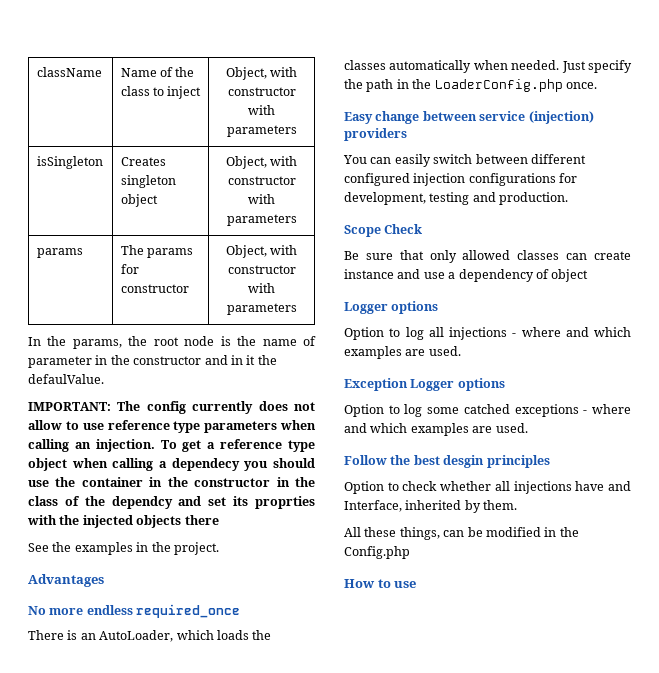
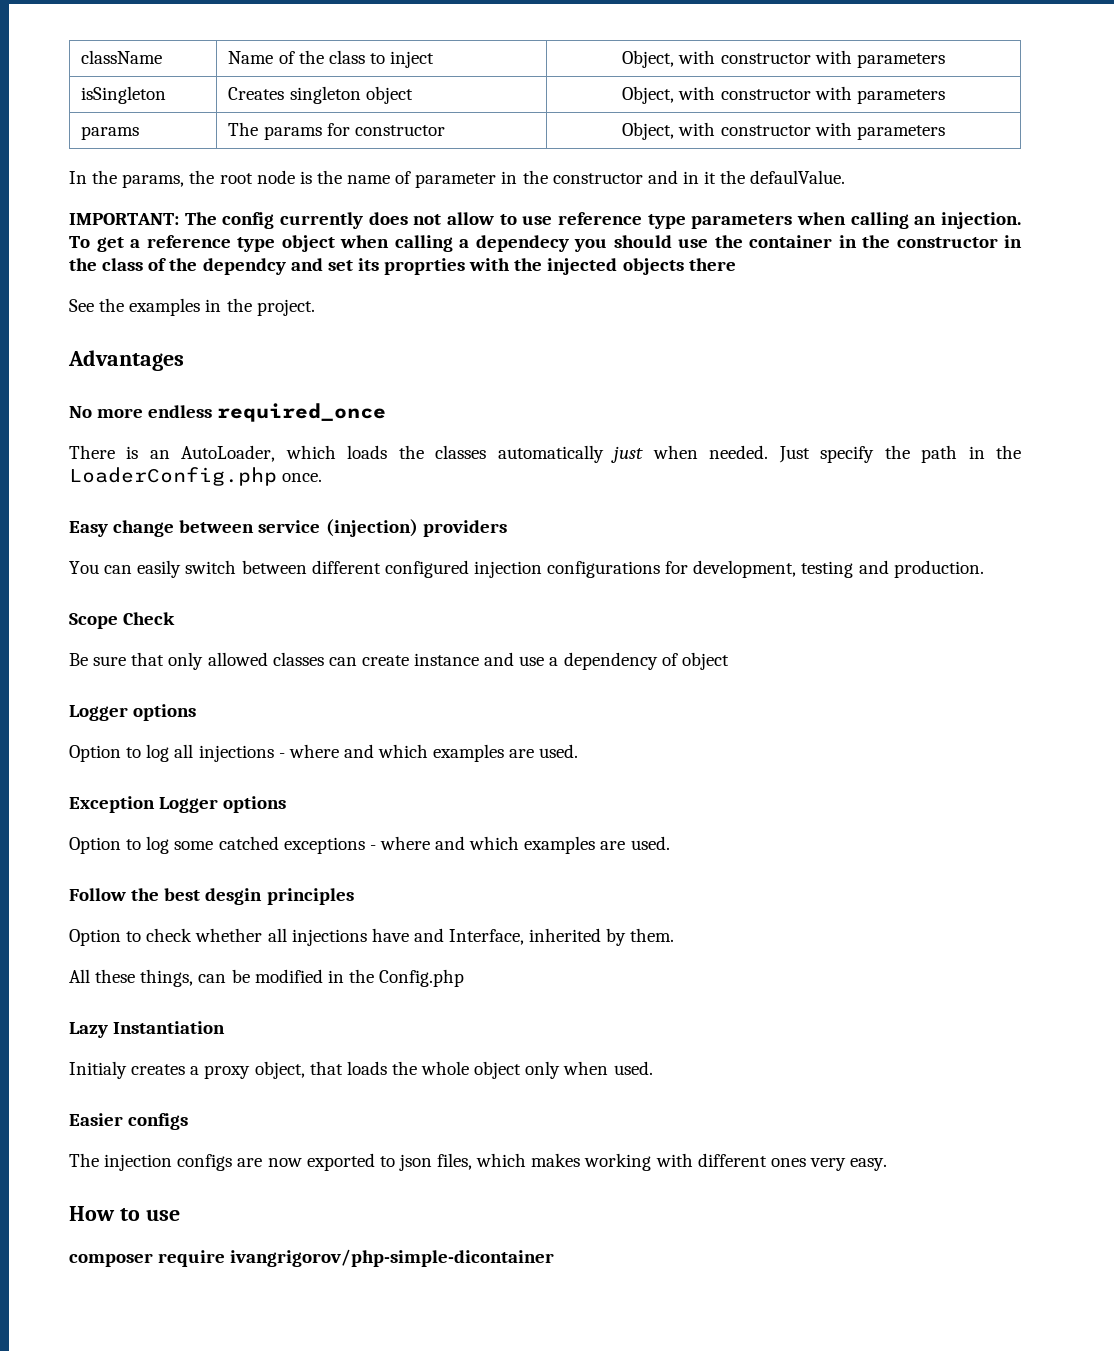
(472, 66) none -> [611,446,644,463] just
(410, 552) none -> [69,1021,226,1038] [69,1061,653,1079] [69,1113,189,1130] [69,1153,888,1171] // Lazy Instantiation // Initialy creates a proxy object, that loads the whole object only when used. // Easier configs // The injection configs are now exported to json files, which makes working with different ones very easy.
(417, 584) none -> [69,1249,555,1267] // composer require ivangrigorov/php-simple-dicontainer

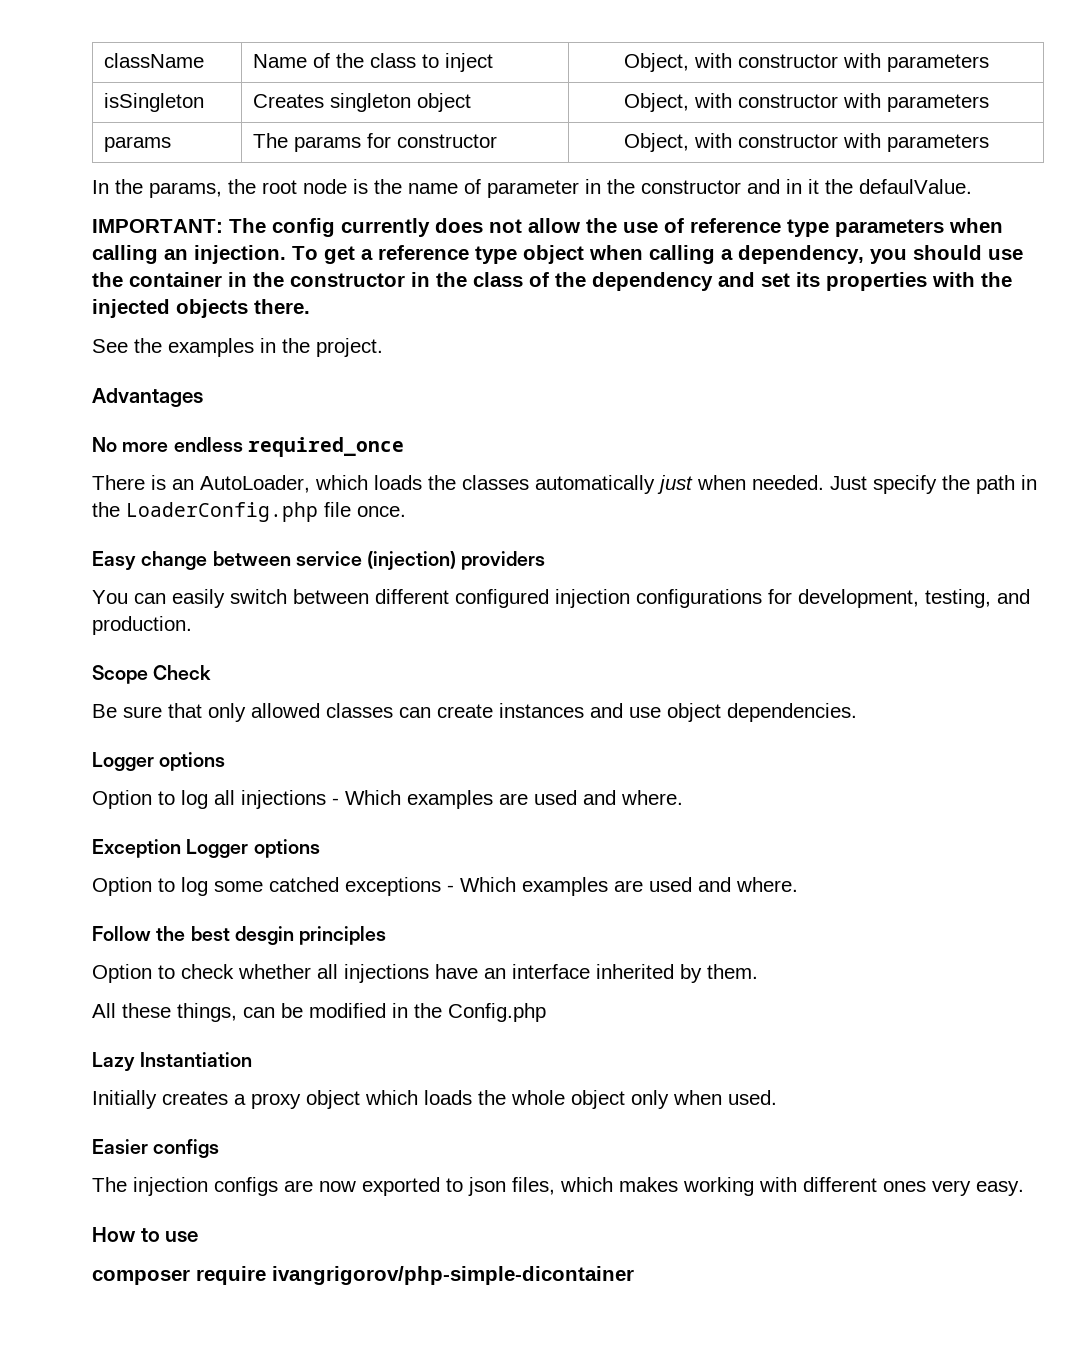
[499,214,553,225] to use -> [586,218,684,233] the use of
[475,235,569,252] dependecy -> [738,245,864,264] dependency,
[202,258,286,275] dependcy -> [592,272,713,291] dependency
[384,258,466,275] proprties -> [826,272,927,291] properties
[688,258,736,271] there -> [254,299,310,314] there.
(277, 476) none -> [324,502,351,517] file
[801,561,854,578] testing -> [925,589,991,608] testing,
[414,653,480,666] instance -> [499,703,584,718] instances
[549,652,729,670] a dependency of object -> [667,703,857,722] object dependencies.
[288,744,579,762] where and which examples are used. -> [345,790,683,809] Which examples are used and where.
[379,836,670,854] where and which examples are used. -> [460,877,798,896] Which examples are used and where.
[413,928,525,945] and Interface, -> [484,964,590,979] an interface
[69,1061,127,1079] Initialy -> [92,1090,157,1109] Initially
[254,1061,343,1079] object, that -> [306,1090,418,1109] object which

